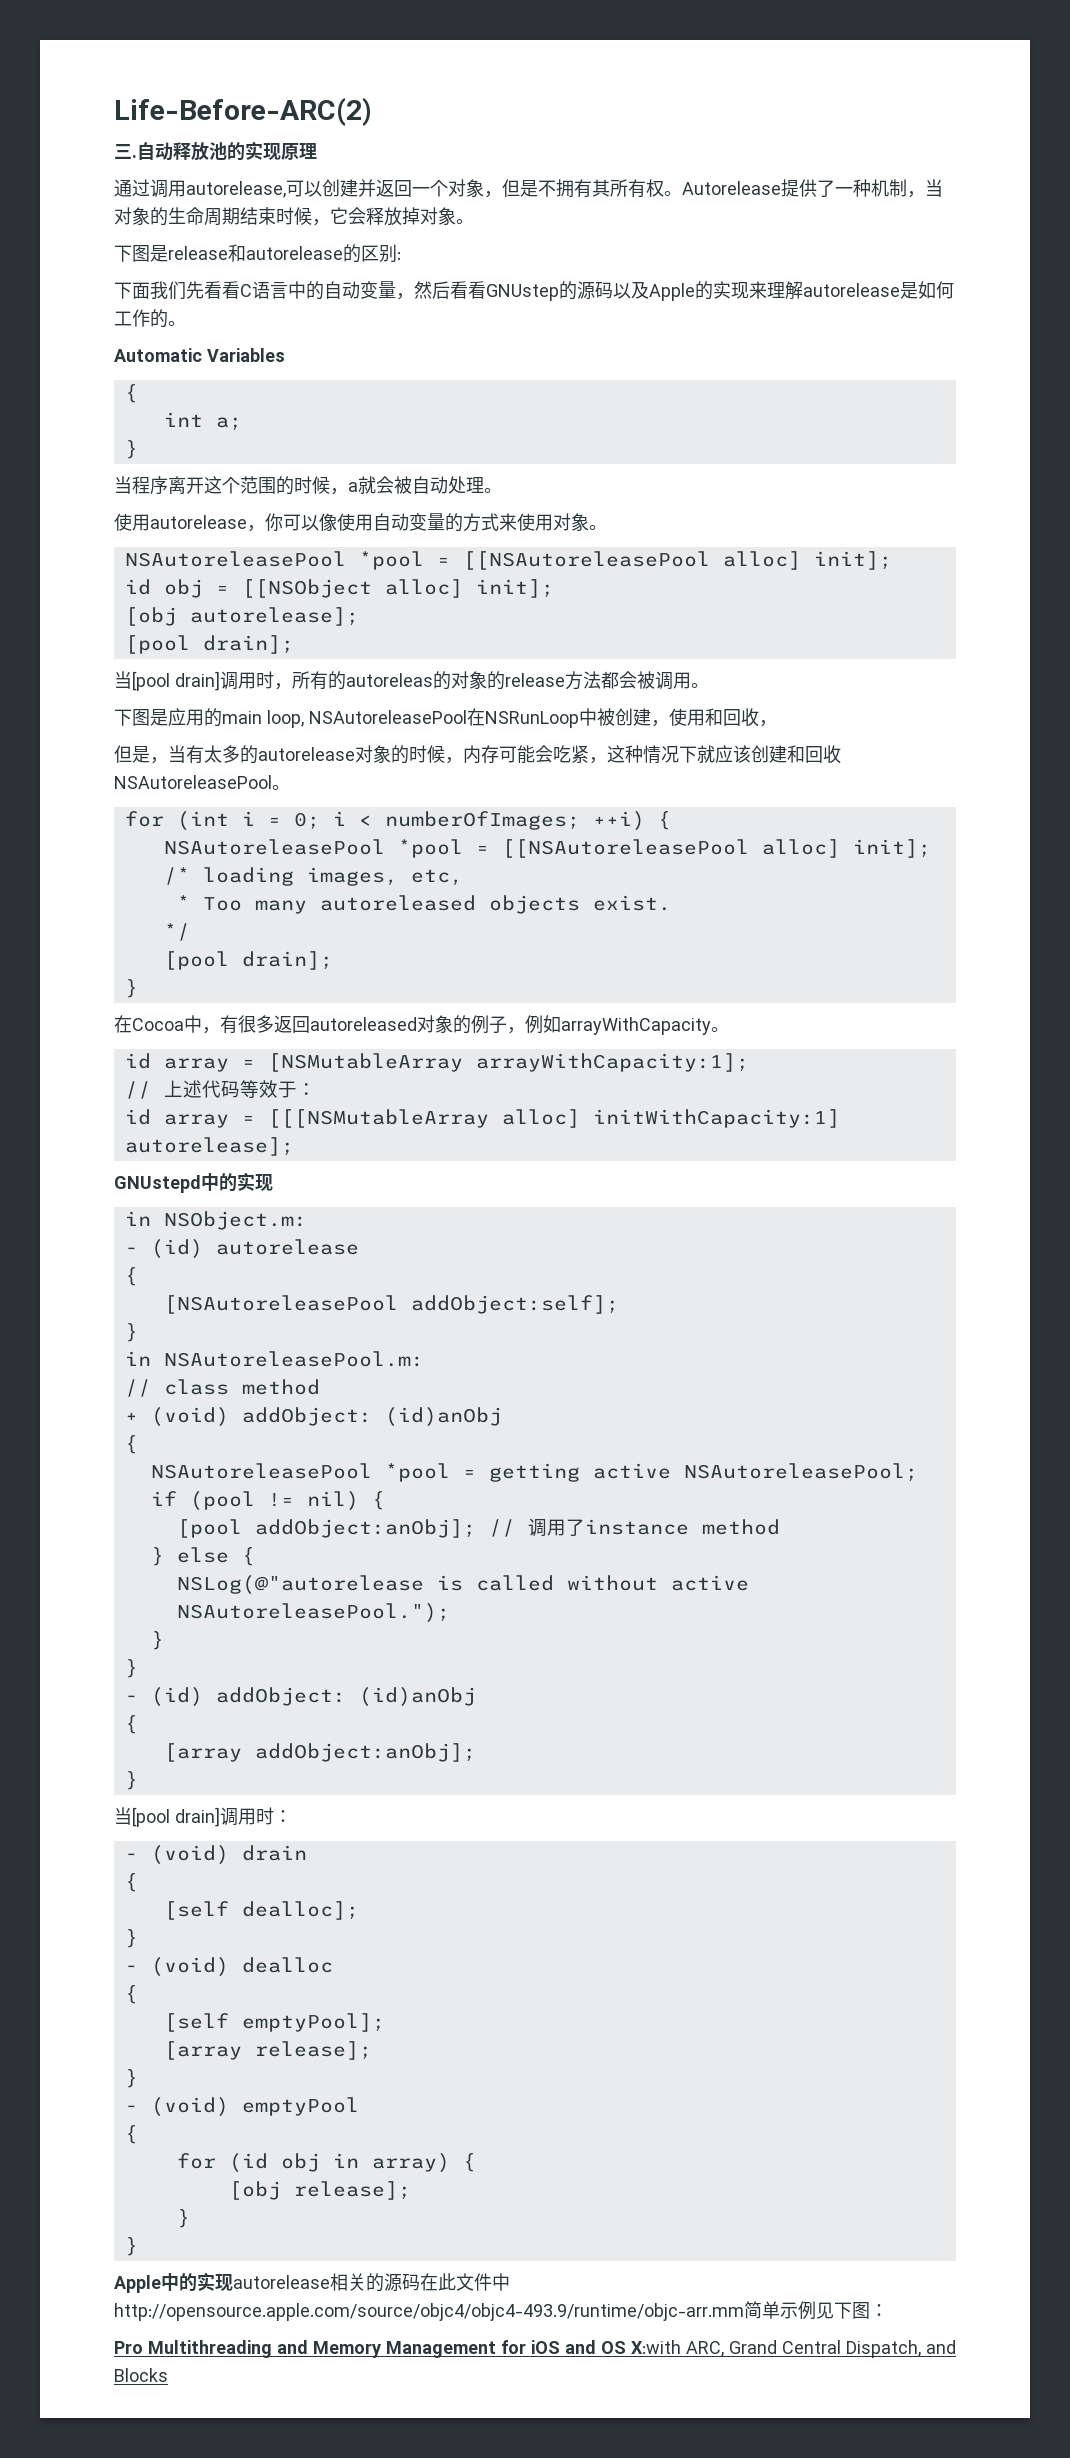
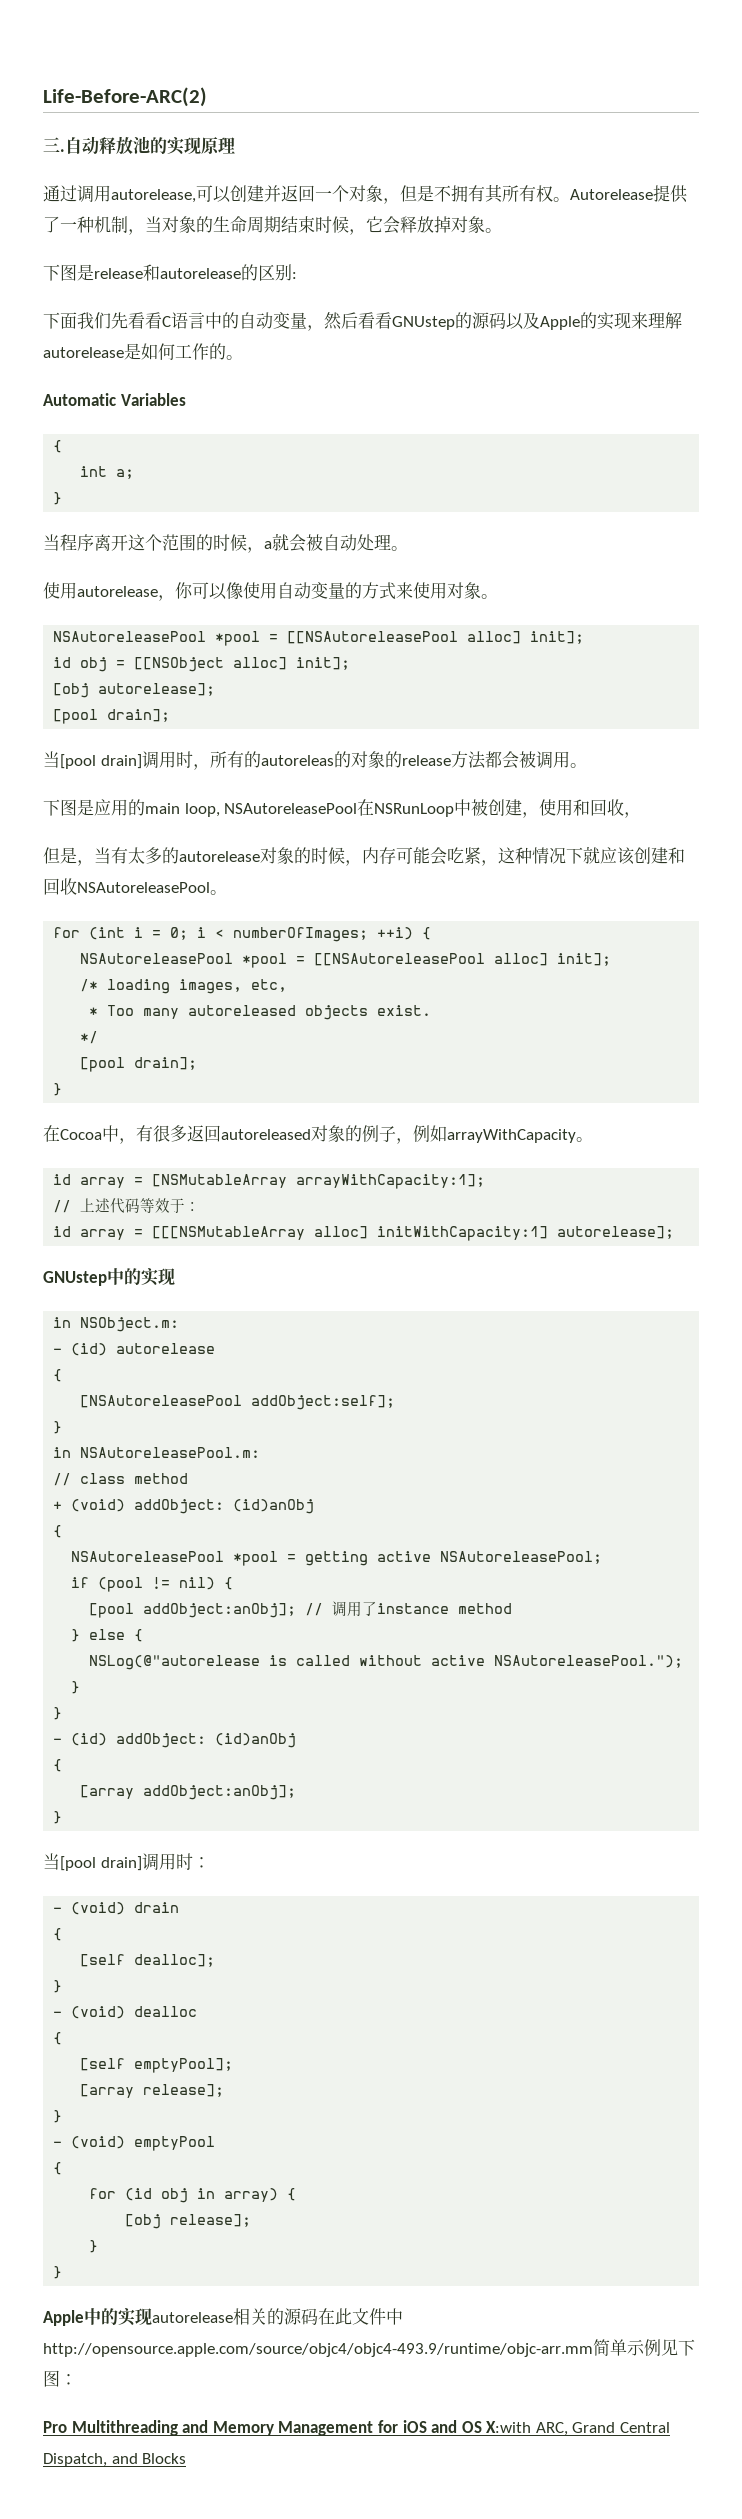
[114,1175,201,1193] GNUstepd -> [43,1271,107,1286] GNUstep

